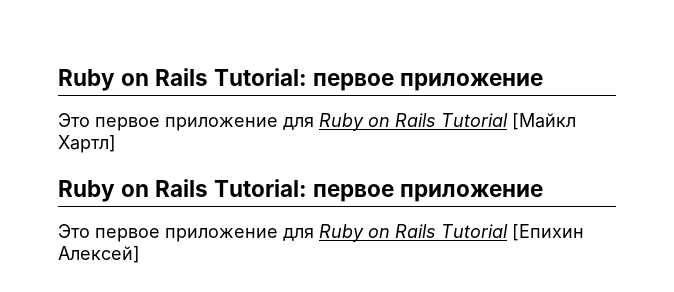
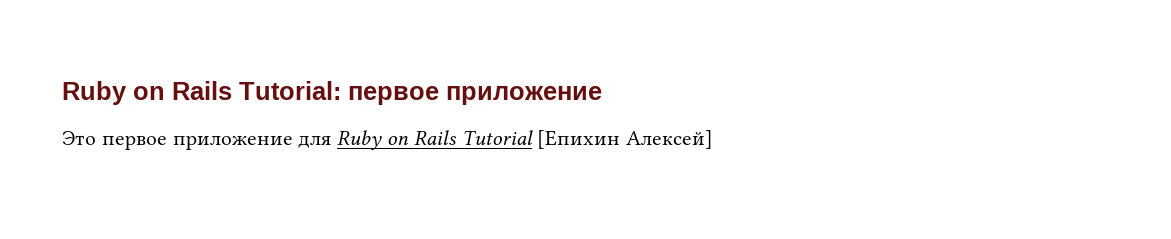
[58,68,544,91] [58,113,576,131] [58,135,116,153] [58,179,544,202] Ruby on Rails Tutorial: первое приложение // Это первое приложение для Ruby on Rails Tutorial [Майкл Хартл] // Ruby on Rails Tutorial: первое приложение -> [62,81,602,105] Ruby on Rails Tutorial: первое приложение

